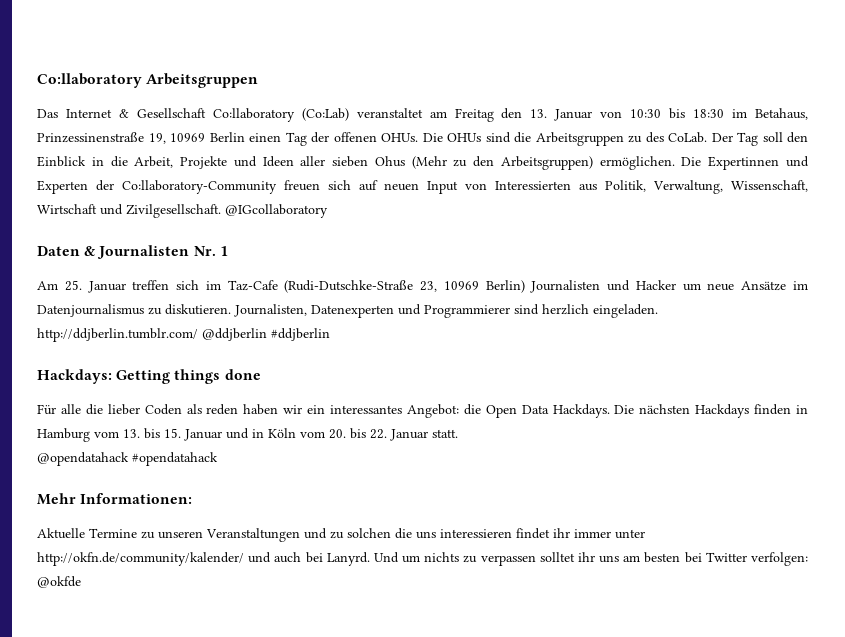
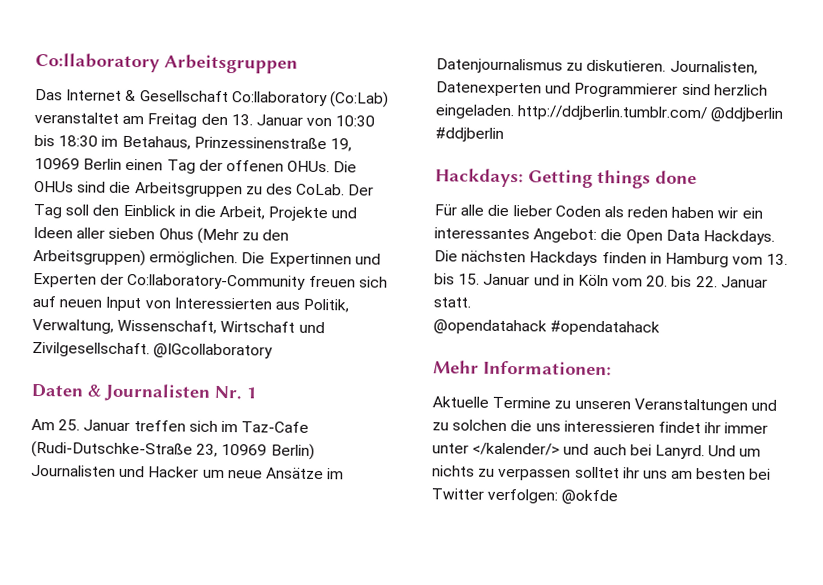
[37,552,244,566] http://okfn.de/community/kalender/ -> [472,442,561,456] </kalender/>

